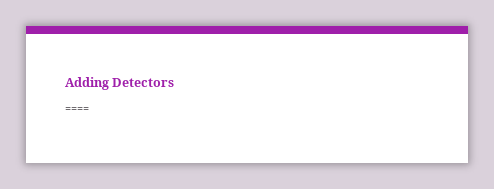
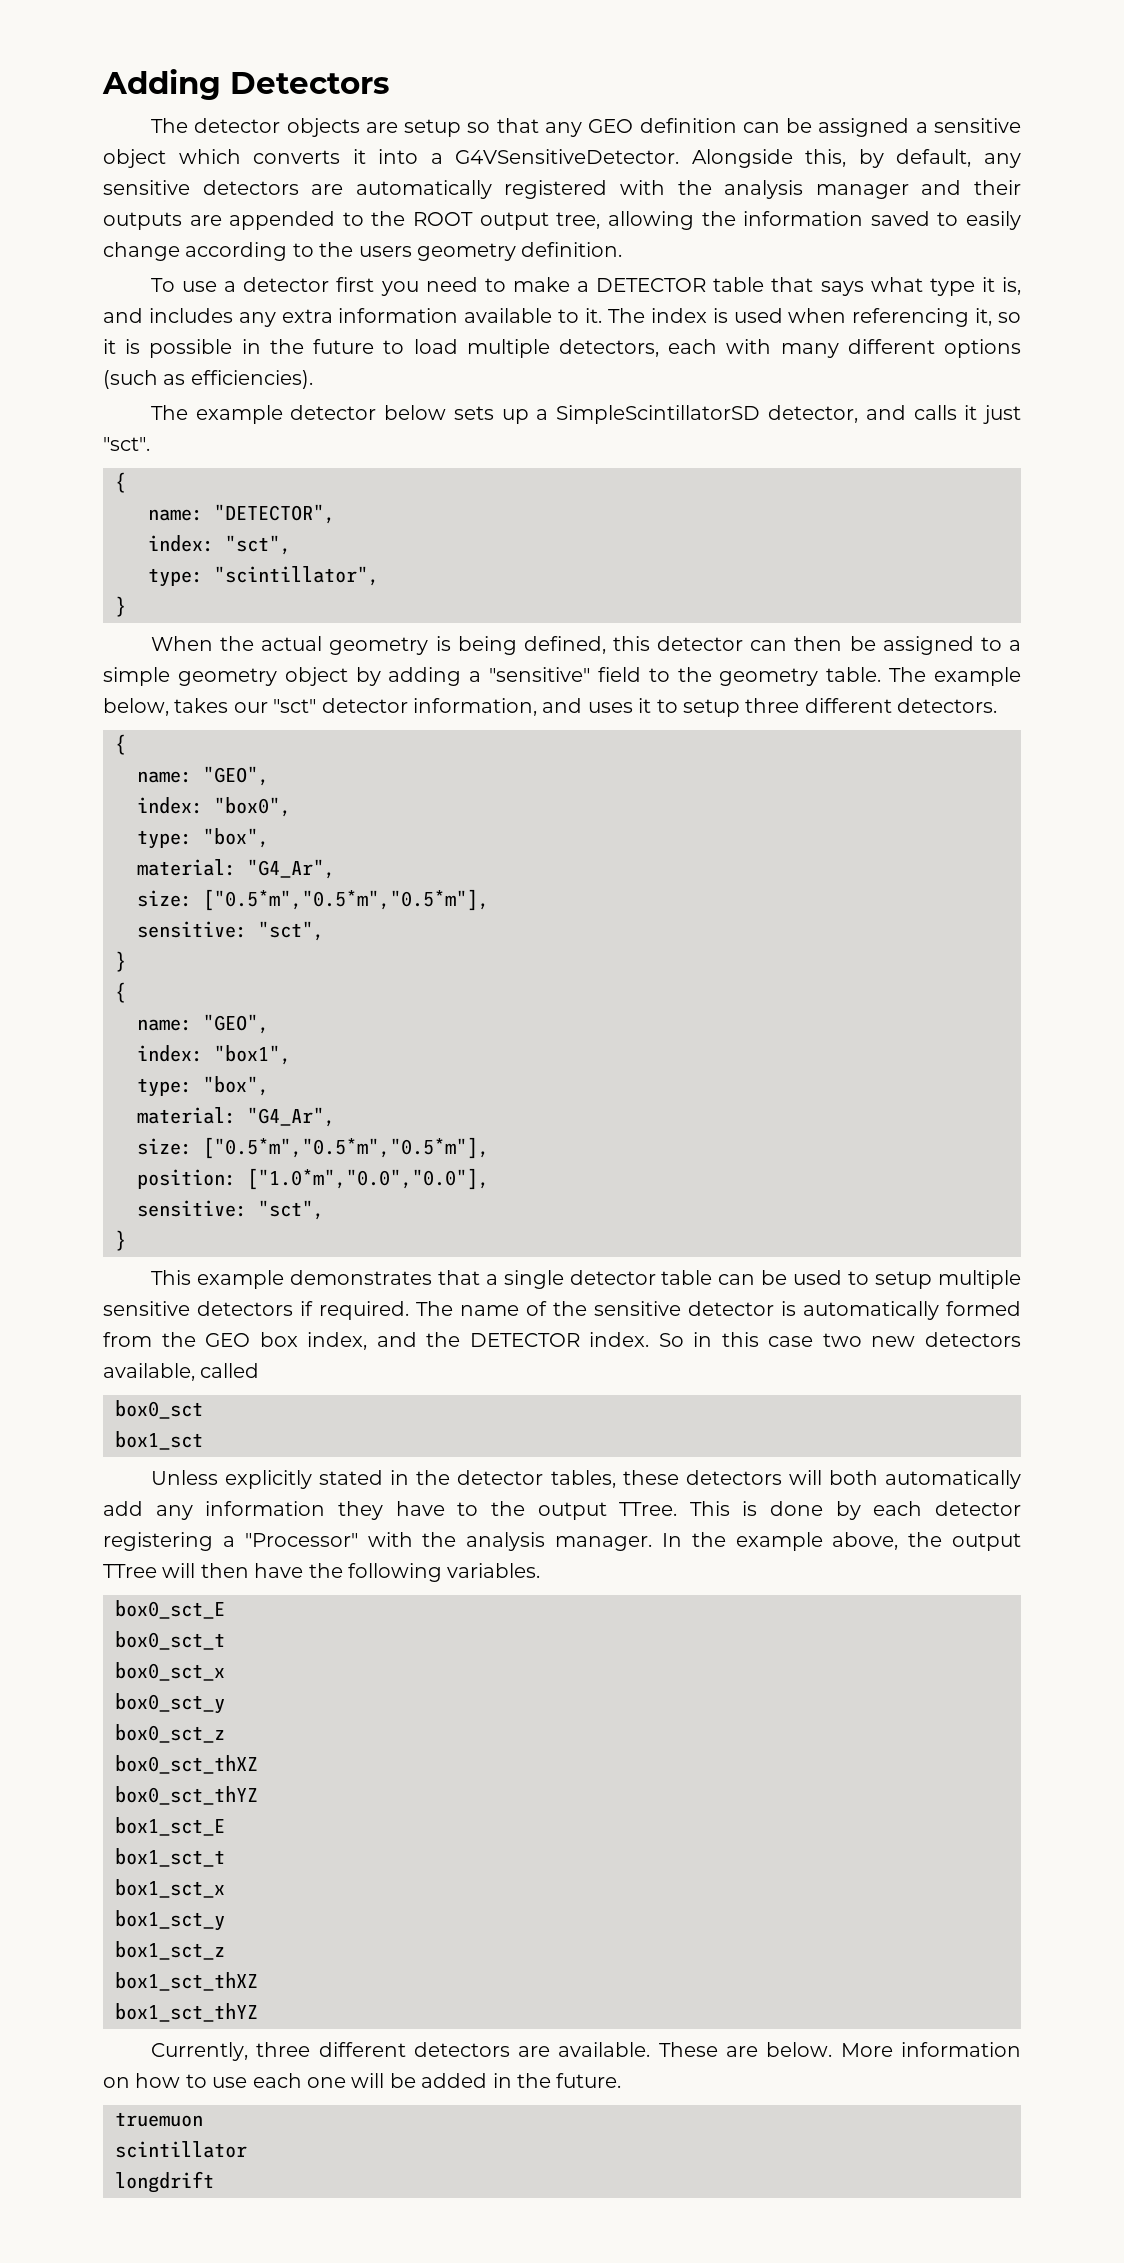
[65,107,89,112] ==== -> [150,118,1022,137] [103,149,1021,168] [103,180,1022,199] [103,211,1021,230] [103,242,623,261] [150,277,1022,296] [103,308,1022,327] [103,339,1021,358] [103,370,313,389] [150,405,1021,424] [103,437,150,451] [115,472,126,493] [148,504,335,524] [148,535,291,555] [148,566,379,587] [115,596,126,617] [150,636,1022,655] [103,667,1021,686] [103,698,998,717] [115,734,126,755] [137,766,269,786] [137,797,291,817] [137,828,269,849] [137,859,335,879] [137,889,489,911] [137,921,324,941] [115,951,126,972] [115,982,126,1003] [137,1014,269,1034] [137,1045,291,1065] [137,1076,269,1097] [137,1107,335,1127] [137,1137,489,1159] [137,1168,489,1190] [137,1200,324,1220] [115,1230,126,1251] [150,1270,1021,1289] [103,1301,1021,1320] [103,1332,1021,1350] [103,1363,260,1381] [115,1400,203,1419] [115,1431,203,1450] [150,1470,1022,1489] [103,1501,1021,1520] [103,1532,1022,1551] [103,1563,541,1582] [115,1600,225,1619] [115,1631,225,1650] [115,1662,225,1681] [115,1693,225,1714] [115,1724,225,1743] [115,1755,258,1774] [115,1786,258,1805] [115,1817,225,1836] [115,1848,225,1867] [115,1879,225,1898] [115,1910,225,1931] [115,1941,225,1960] [115,1972,258,1991] [115,2003,258,2022] [150,2042,1022,2061] [103,2073,622,2088] [115,2112,203,2127] [115,2141,247,2158] [115,2171,214,2193] The detector objects are setup so that any GEO definition can be assigned a sensitive object which converts it into a G4VSensitiveDetector. Alongside this, by default, any sensitive detectors are automatically registered with the analysis manager and their outputs are appended to the ROOT output tree, allowing the information saved to easily change according to the users geometry definition. // To use a detector first you need to make a DETECTOR table that says what type it is, and includes any extra information available to it. The index is used when referencing it, so it is possible in the future to load multiple detectors, each with many different options (such as efficiencies). // The example detector below sets up a SimpleScintillatorSD detector, and calls it just "sct". // { // name: "DETECTOR", // index: "sct", // type: "scintillator", // } // When the actual geometry is being defined, this detector can then be assigned to a simple geometry object by adding a "sensitive" field to the geometry table. The example below, takes our "sct" detector information, and uses it to setup three different detectors. // { // name: "GEO", // index: "box0", // type: "box", // material: "G4_Ar", // size: ["0.5*m","0.5*m","0.5*m"], // sensitive: "sct", // } // { // name: "GEO", // index: "box1", // type: "box", // material: "G4_Ar", // size: ["0.5*m","0.5*m","0.5*m"], // position: ["1.0*m","0.0","0.0"], // sensitive: "sct", // } // This example demonstrates that a single detector table can be used to setup multiple sensitive detectors if required. The name of the sensitive detector is automatically formed from the GEO box index, and the DETECTOR index. So in this case two new detectors available, called // box0_sct // box1_sct // Unless explicitly stated in the detector tables, these detectors will both automatically add any information they have to the output TTree. This is done by each detector registering a "Processor" with the analysis manager. In the example above, the output TTree will then have the following variables. // box0_sct_E // box0_sct_t // box0_sct_x // box0_sct_y // box0_sct_z // box0_sct_thXZ // box0_sct_thYZ // box1_sct_E // box1_sct_t // box1_sct_x // box1_sct_y // box1_sct_z // box1_sct_thXZ // box1_sct_thYZ // Currently, three different detectors are available. These are below. More information on how to use each one will be added in the future. // truemuon // scintillator // longdrift

